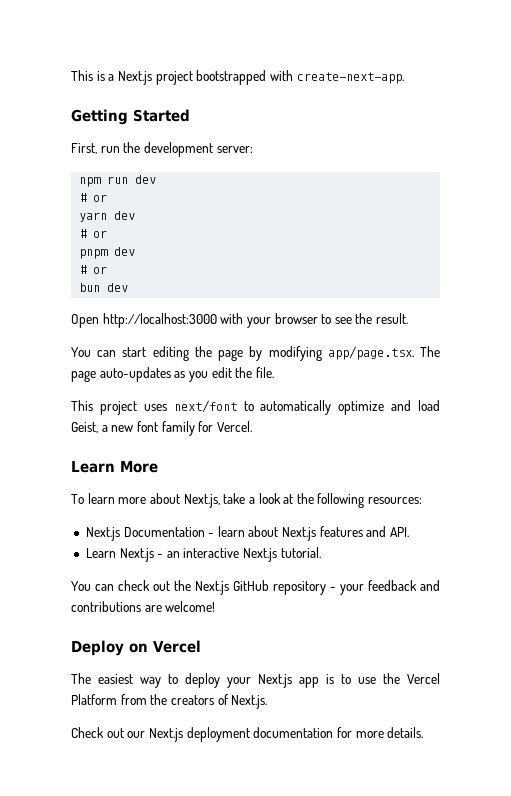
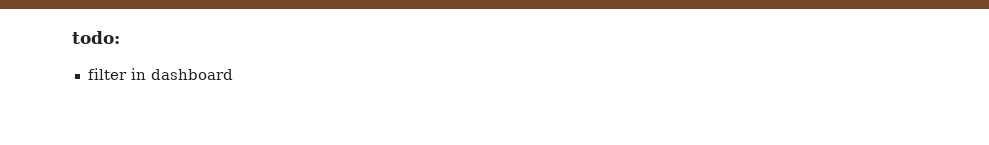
[71,70,404,85] [71,109,190,125] [71,142,253,157] [79,175,157,187] [79,193,108,202] [79,211,136,222] [79,229,108,238] [79,247,136,259] [79,265,108,274] [79,283,129,292] [71,313,409,328] [71,346,440,361] [71,367,274,382] [71,400,440,415] [71,421,252,436] [71,461,158,473] [71,493,423,508] [85,526,410,541] [85,547,321,562] [71,580,440,595] [71,601,216,612] [71,640,201,656] [71,673,440,688] [71,694,268,709] [71,727,424,742] This is a Next.js project bootstrapped with create-next-app. // Getting Started // First, run the development server: // npm run dev // # or // yarn dev // # or // pnpm dev // # or // bun dev // Open http://localhost:3000 with your browser to see the result. // You can start editing the page by modifying app/page.tsx. The page auto-updates as you edit the file. // This project uses next/font to automatically optimize and load Geist, a new font family for Vercel. // Learn More // To learn more about Next.js, take a look at the following resources: // Next.js Documentation - learn about Next.js features and API. // Learn Next.js - an interactive Next.js tutorial. // You can check out the Next.js GitHub repository - your feedback and contributions are welcome! // Deploy on Vercel // The easiest way to deploy your Next.js app is to use the Vercel Platform from the creators of Next.js. // Check out our Next.js deployment documentation for more details. -> [72,31,120,44] [87,68,233,80] todo: // filter in dashboard

